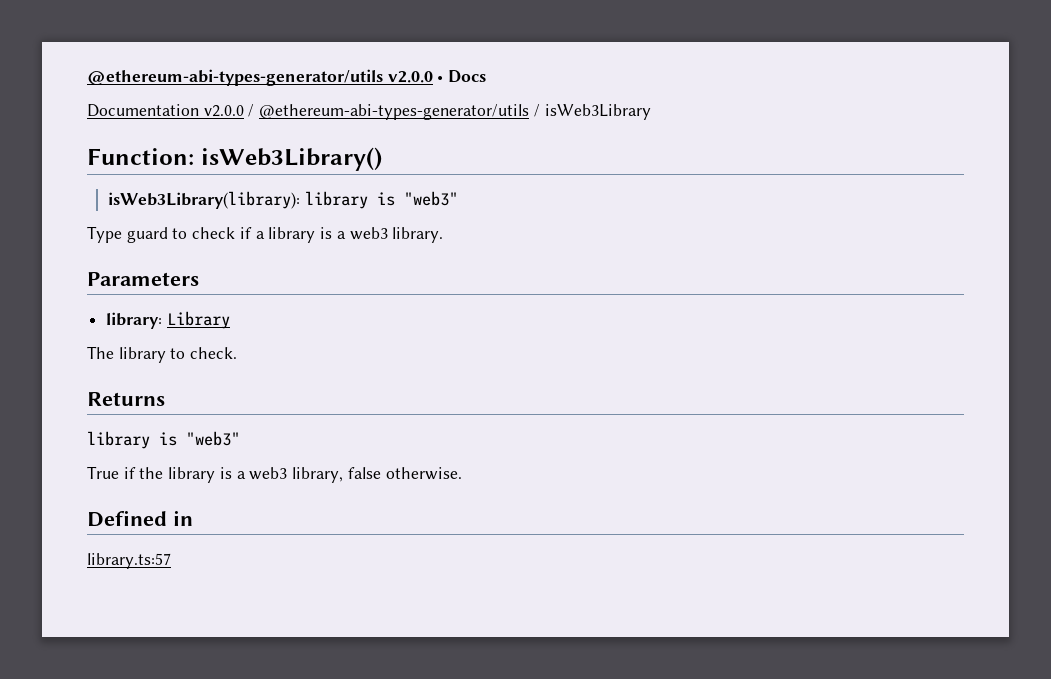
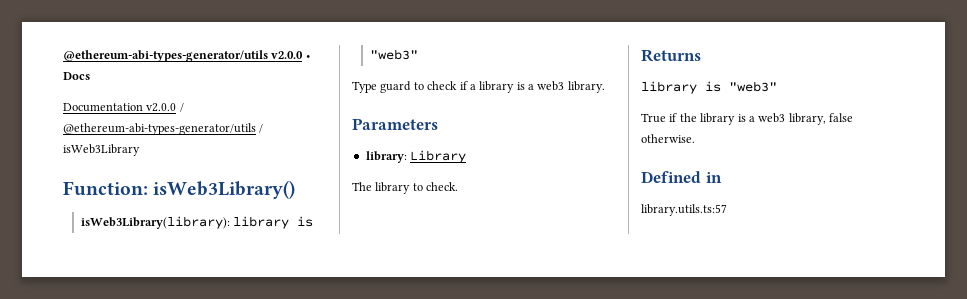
[87,553,171,569] library.ts:57 -> [641,204,727,216] library.utils.ts:57

